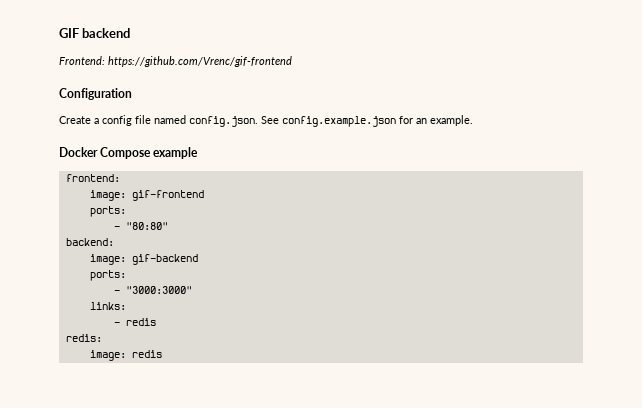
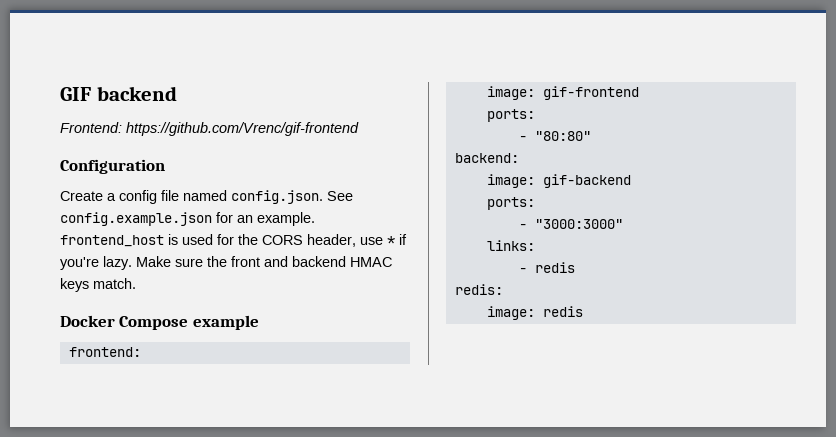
(473, 120) none -> [60,234,407,247] [60,256,392,270] [60,278,136,292] frontend_host is used for the CORS header, use * if you're lazy. Make sure the front and backend HMAC keys match.

